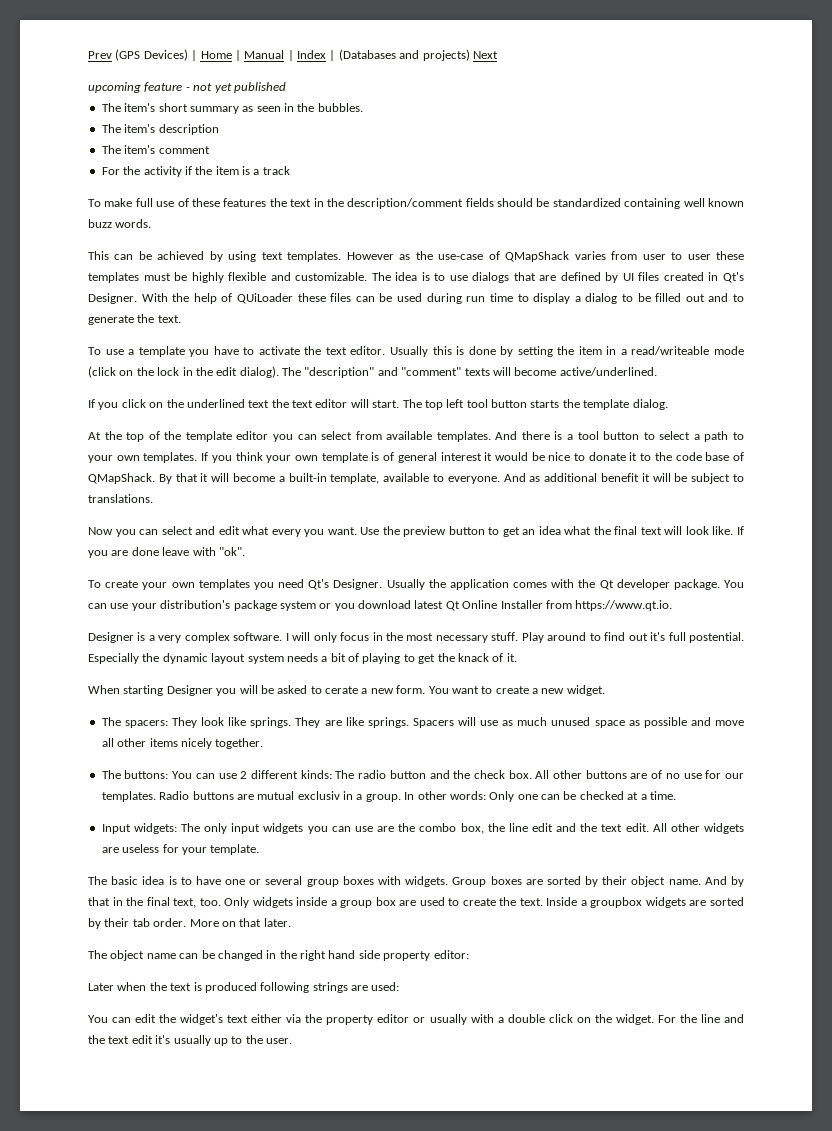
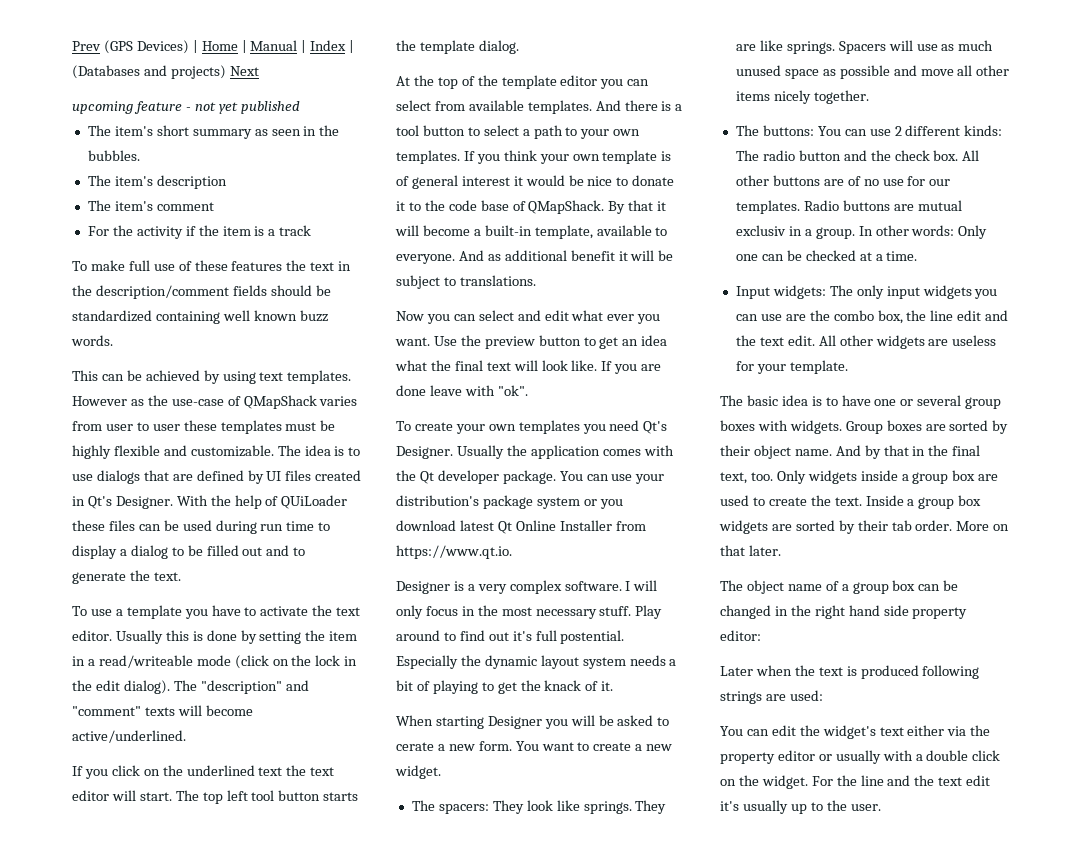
[271,529,301,537] every -> [607,314,635,321] ever
[590,897,643,908] groupbox -> [918,495,982,509] group box
(176, 956) none -> [825,580,916,594] of a group box

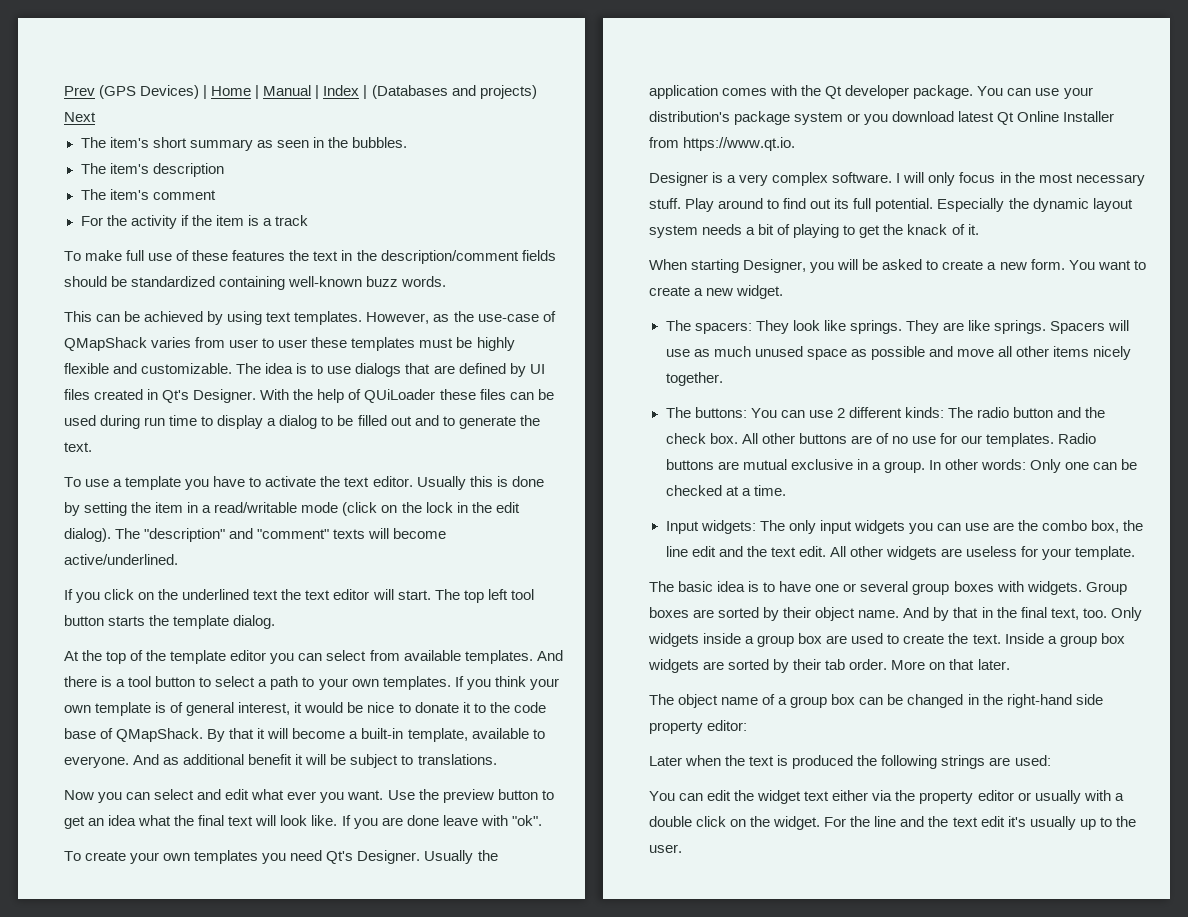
[72,101,300,114] // upcoming feature - not yet published -> (96, 117) none
[222,310,297,321] well known -> [288,276,363,287] well-known
[72,396,127,406] However -> [366,312,430,324] However,
[98,655,193,668] read/writeable -> [214,502,298,513] read/writable
[461,176,510,186] interest -> [238,702,291,715] interest,
[512,630,625,644] it's full postential. -> [834,198,934,212] its full potential.
[487,716,542,729] Designer -> [743,259,807,273] Designer,
[396,742,434,751] cerate -> [942,260,984,270] create
[735,225,786,236] exclusiv -> [790,459,853,470] exclusive
[814,605,880,619] right hand -> [1006,694,1072,708] right-hand
(919, 672) none -> [857,755,878,766] the
[822,725,876,739] widget's -> [757,790,802,804] widget

